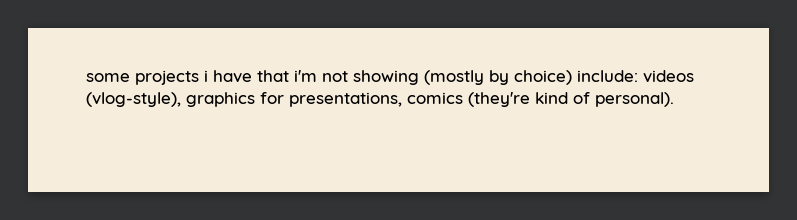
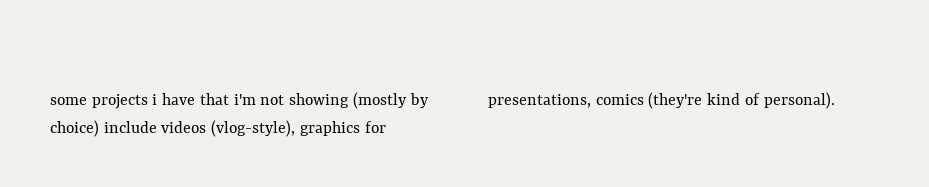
[577,70,638,82] include: -> [103,121,157,133] include

